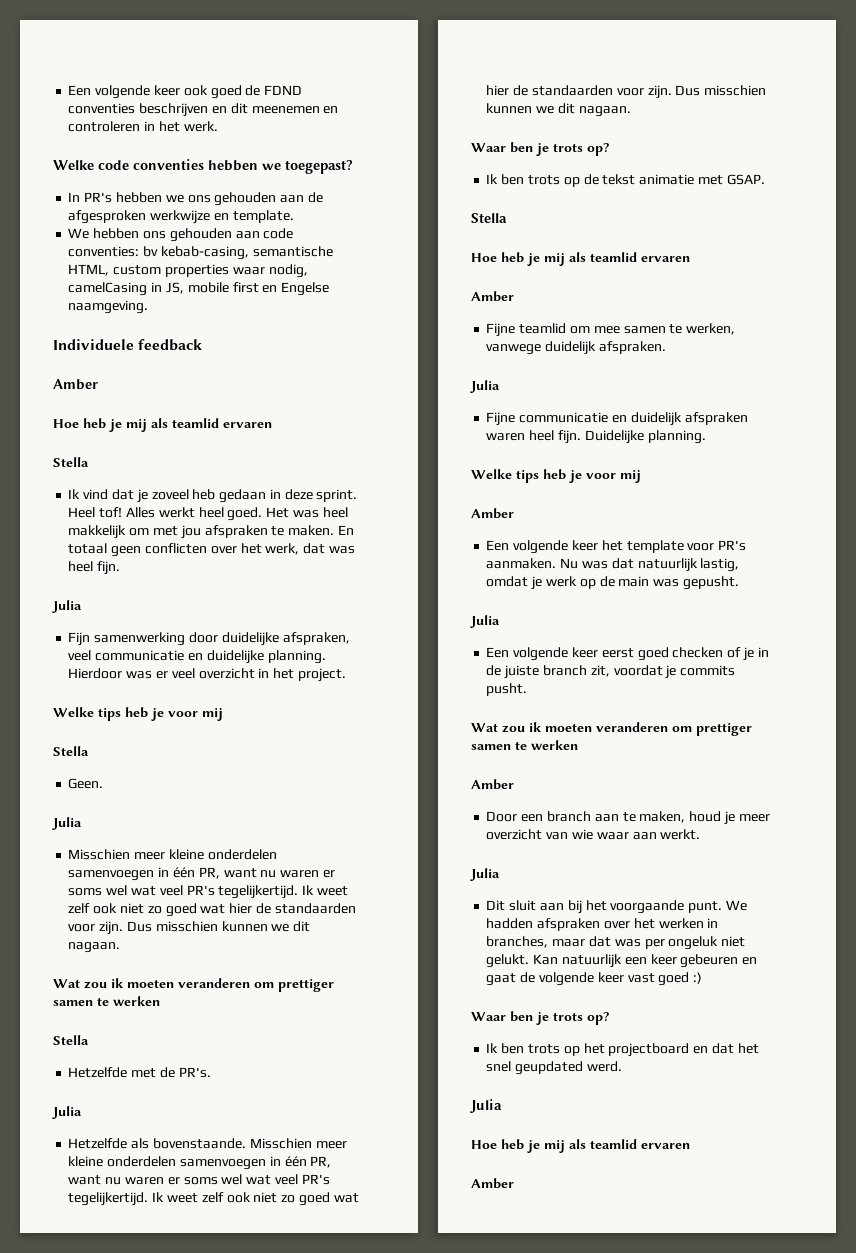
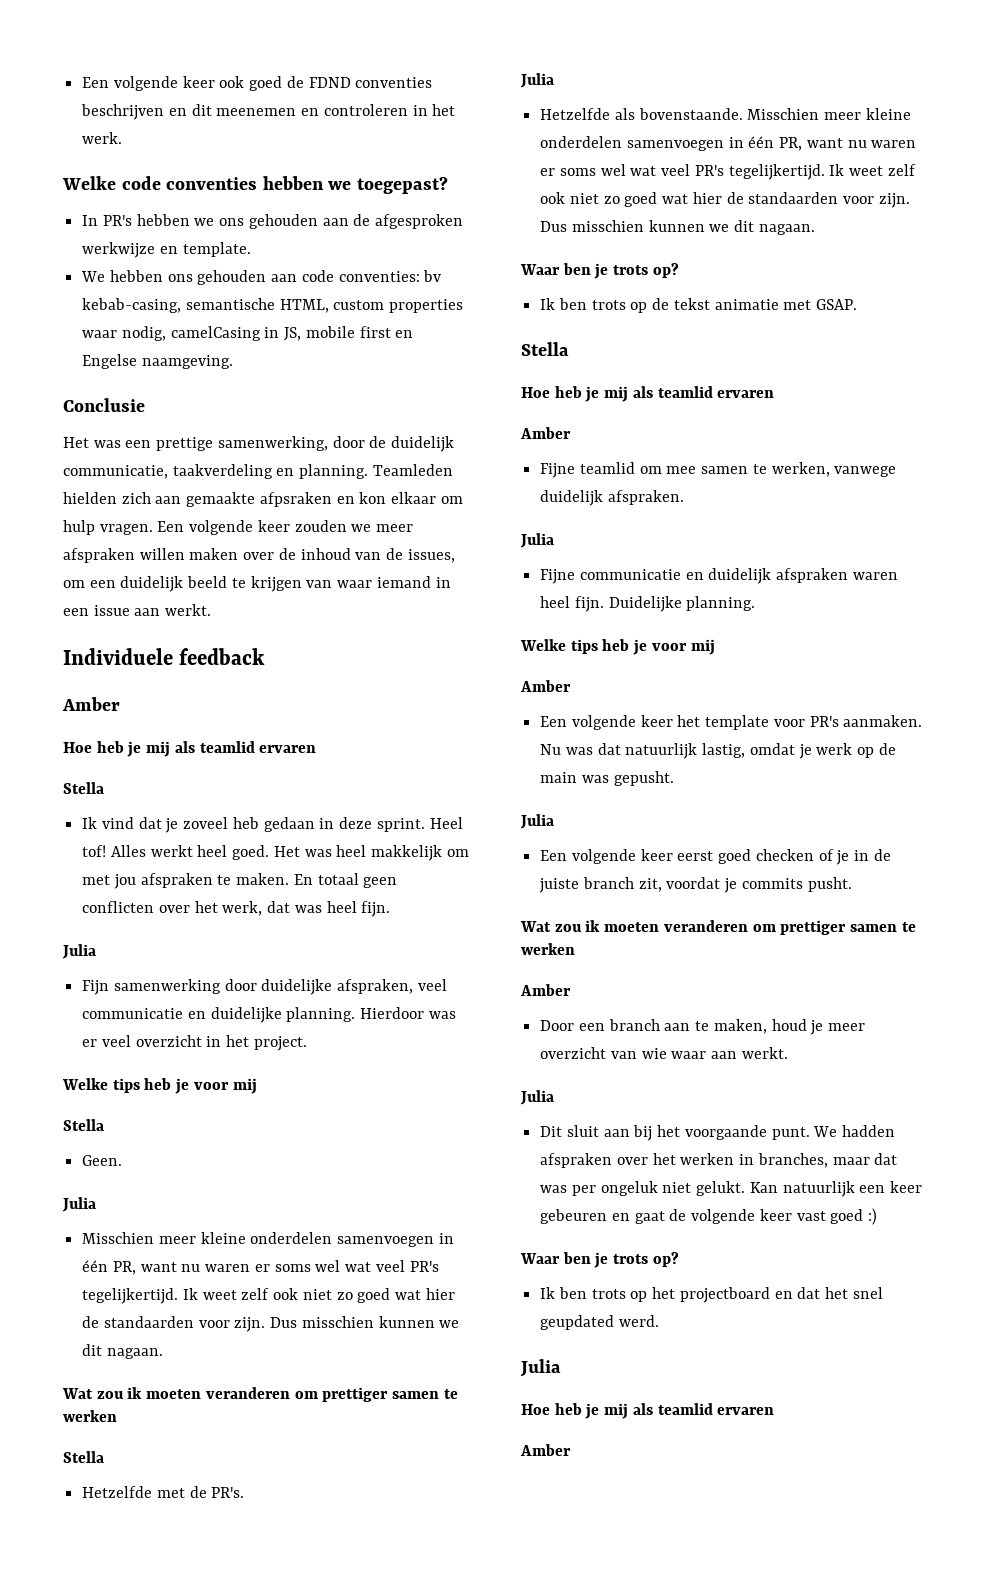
(149, 307) none -> [63,398,145,412] [63,436,455,452] [63,464,453,479] [63,492,463,507] [63,520,414,535] [63,548,455,563] [63,576,451,592] [63,604,212,616] // Conclusie // Het was een prettige samenwerking, door de duidelijk communicatie, taakverdeling en planning. Teamleden hielden zich aan gemaakte afpsraken en kon elkaar om hulp vragen. Een volgende keer zouden we meer afspraken willen maken over de inhoud van de issues, om een duidelijk beeld te krijgen van waar iemand in een issue aan werkt.

